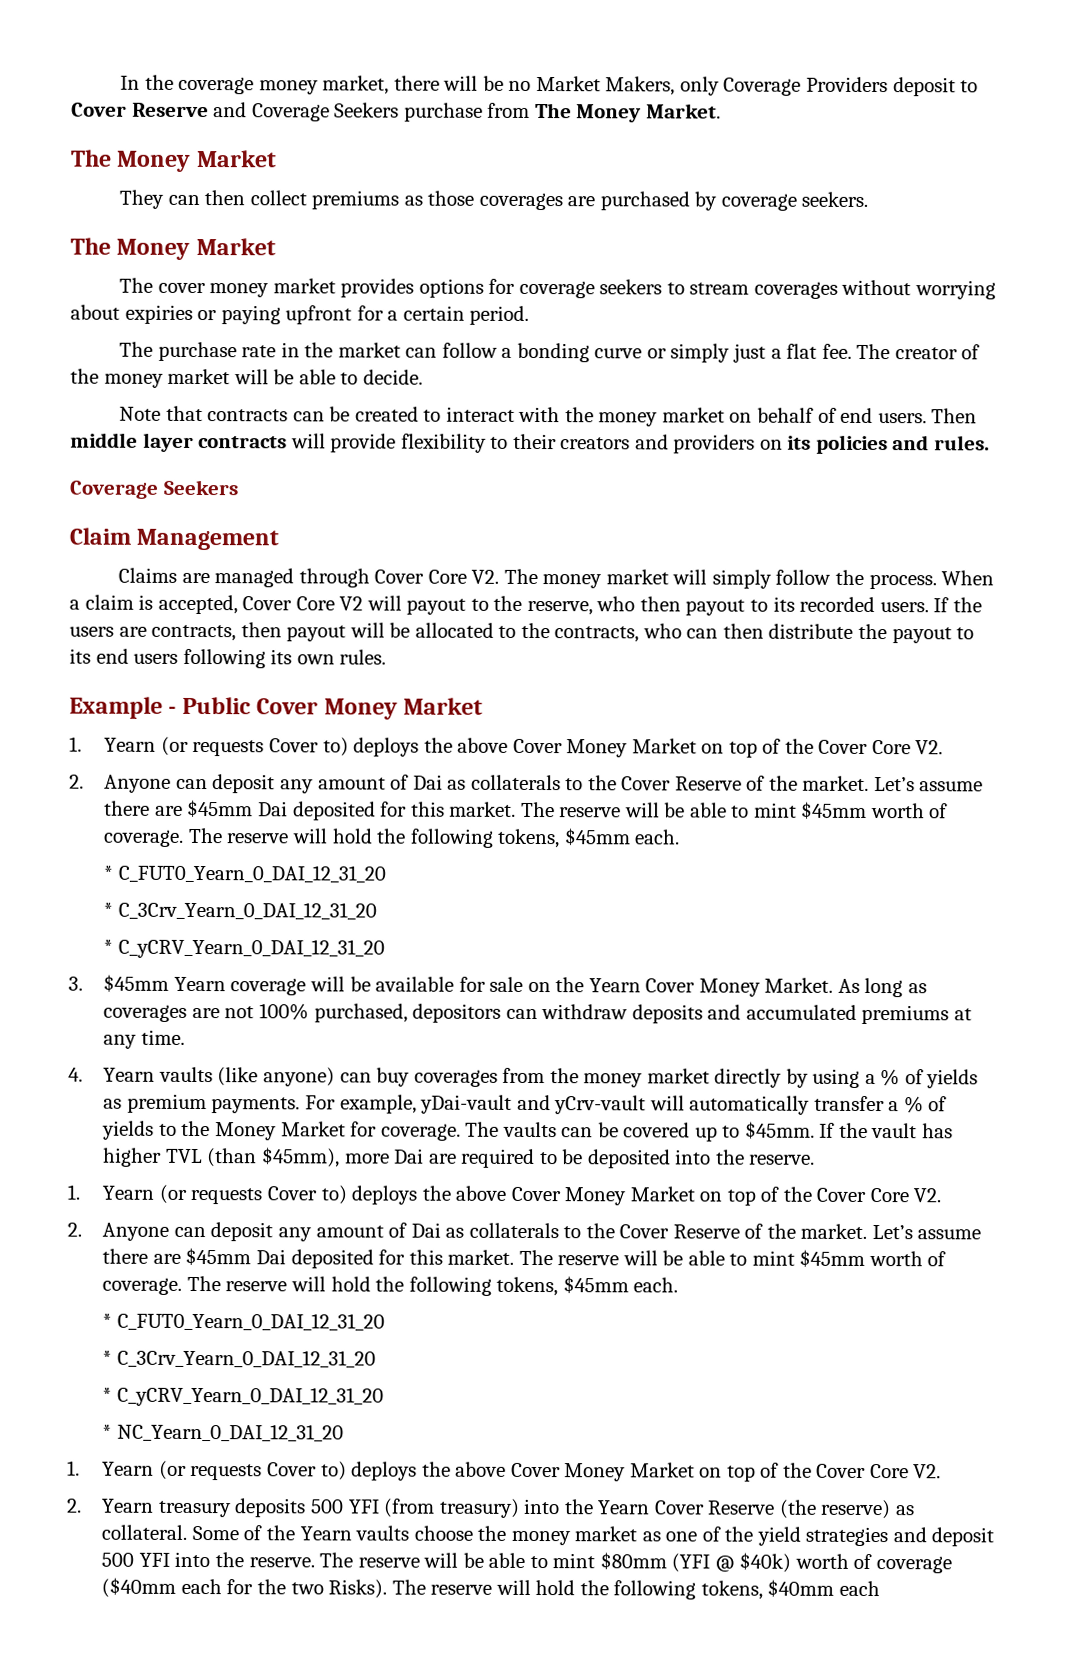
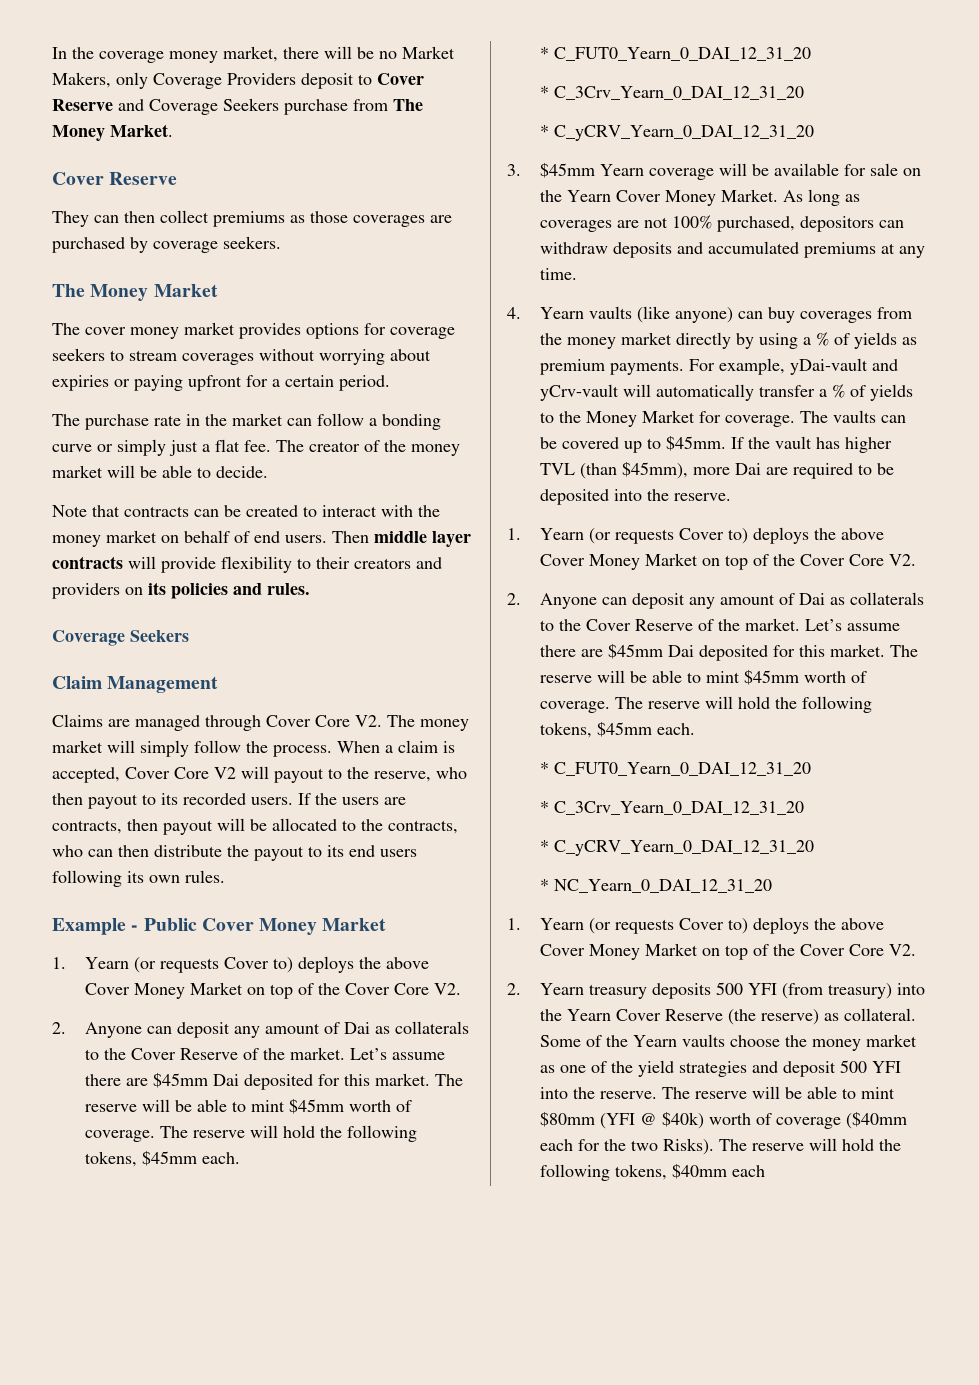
[70,149,277,172] The Money Market -> [52,172,178,185] Cover Reserve

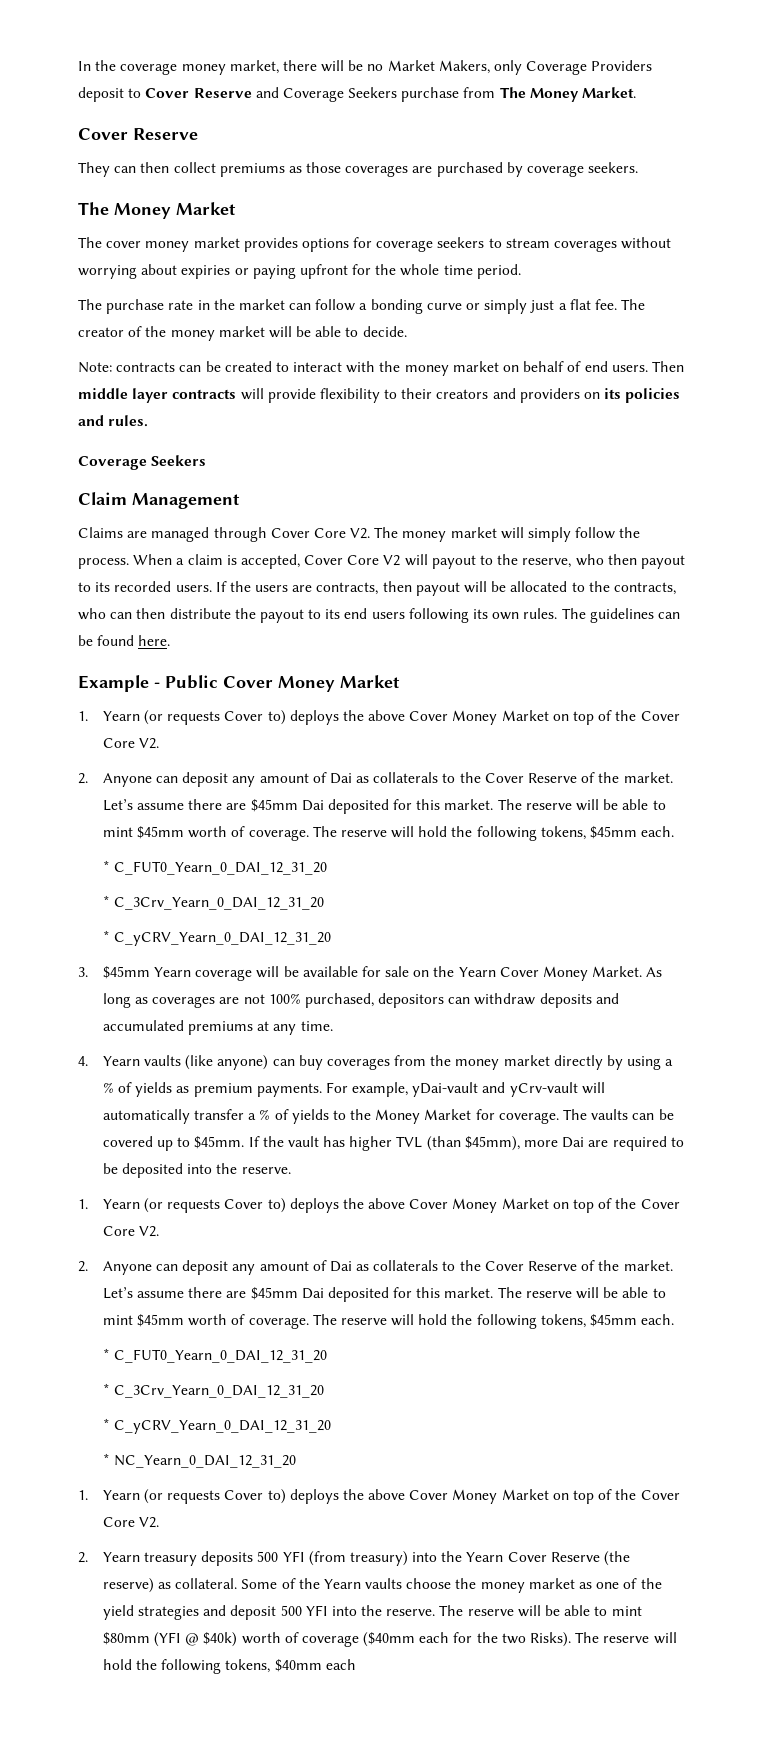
[272,375,334,387] a certain -> [375,264,473,276] the whole time
[52,505,120,517] Note that -> [78,362,112,373] Note:
(225, 876) none -> [561,608,680,623] [78,635,171,646] The guidelines can be found here.

